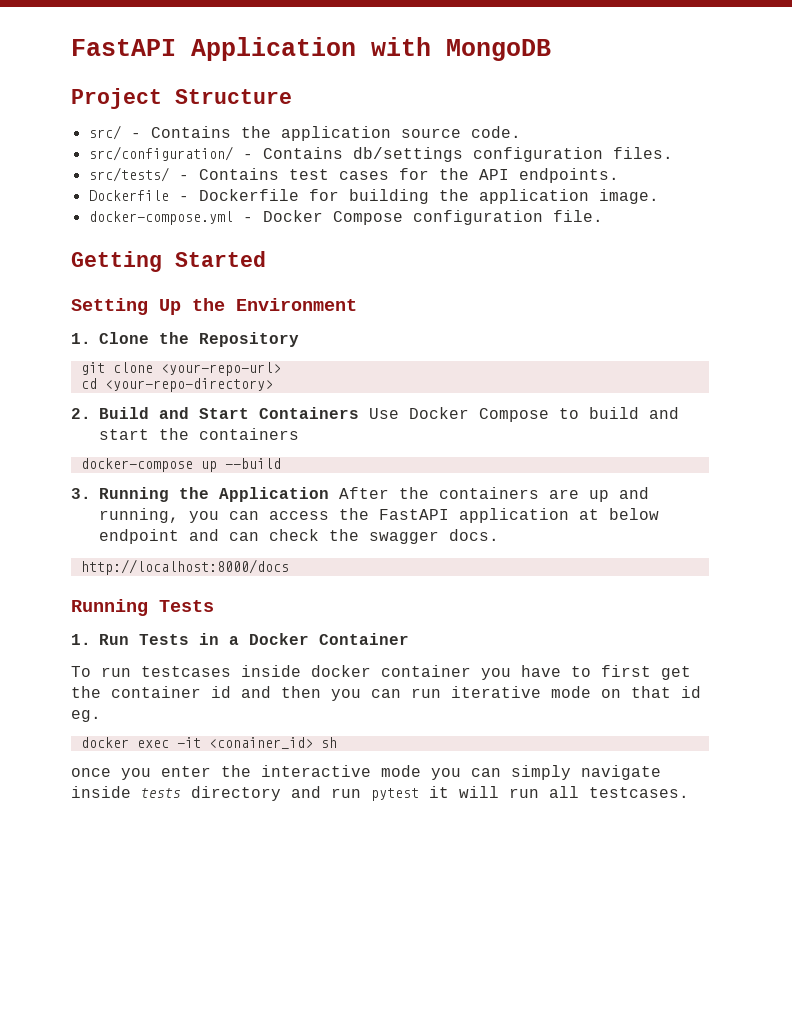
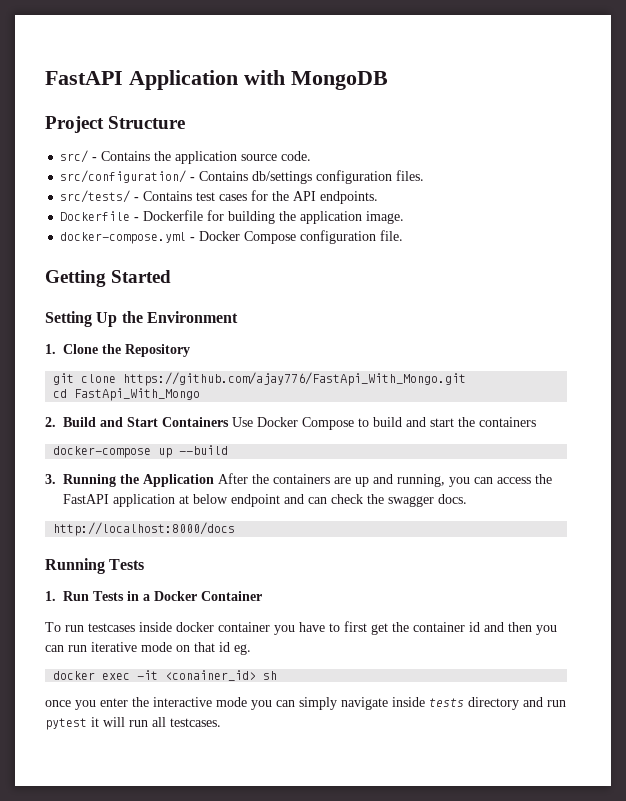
[160,362,281,376] <your-repo-url> -> [123,372,467,386] https://github.com/ajay776/FastApi_With_Mongo.git
[104,378,273,392] <your-repo-directory> -> [74,388,201,401] FastApi_With_Mongo

